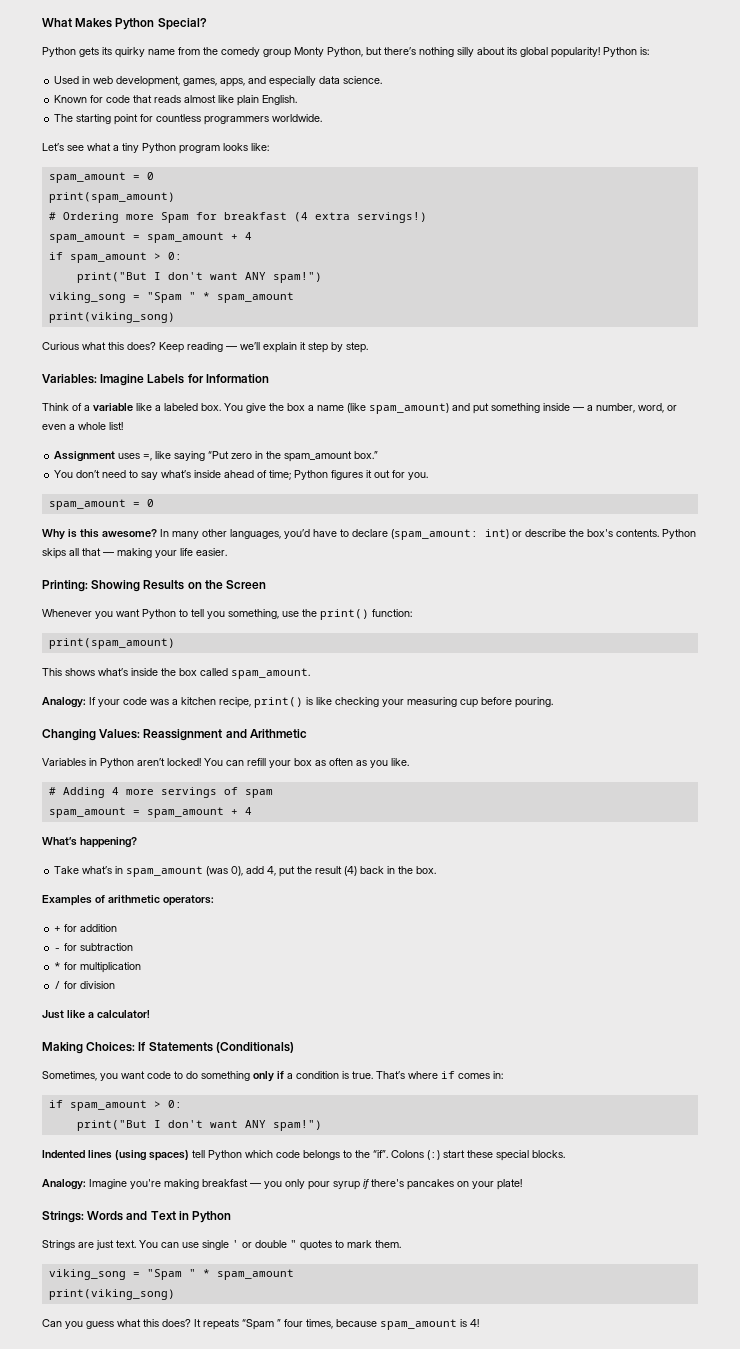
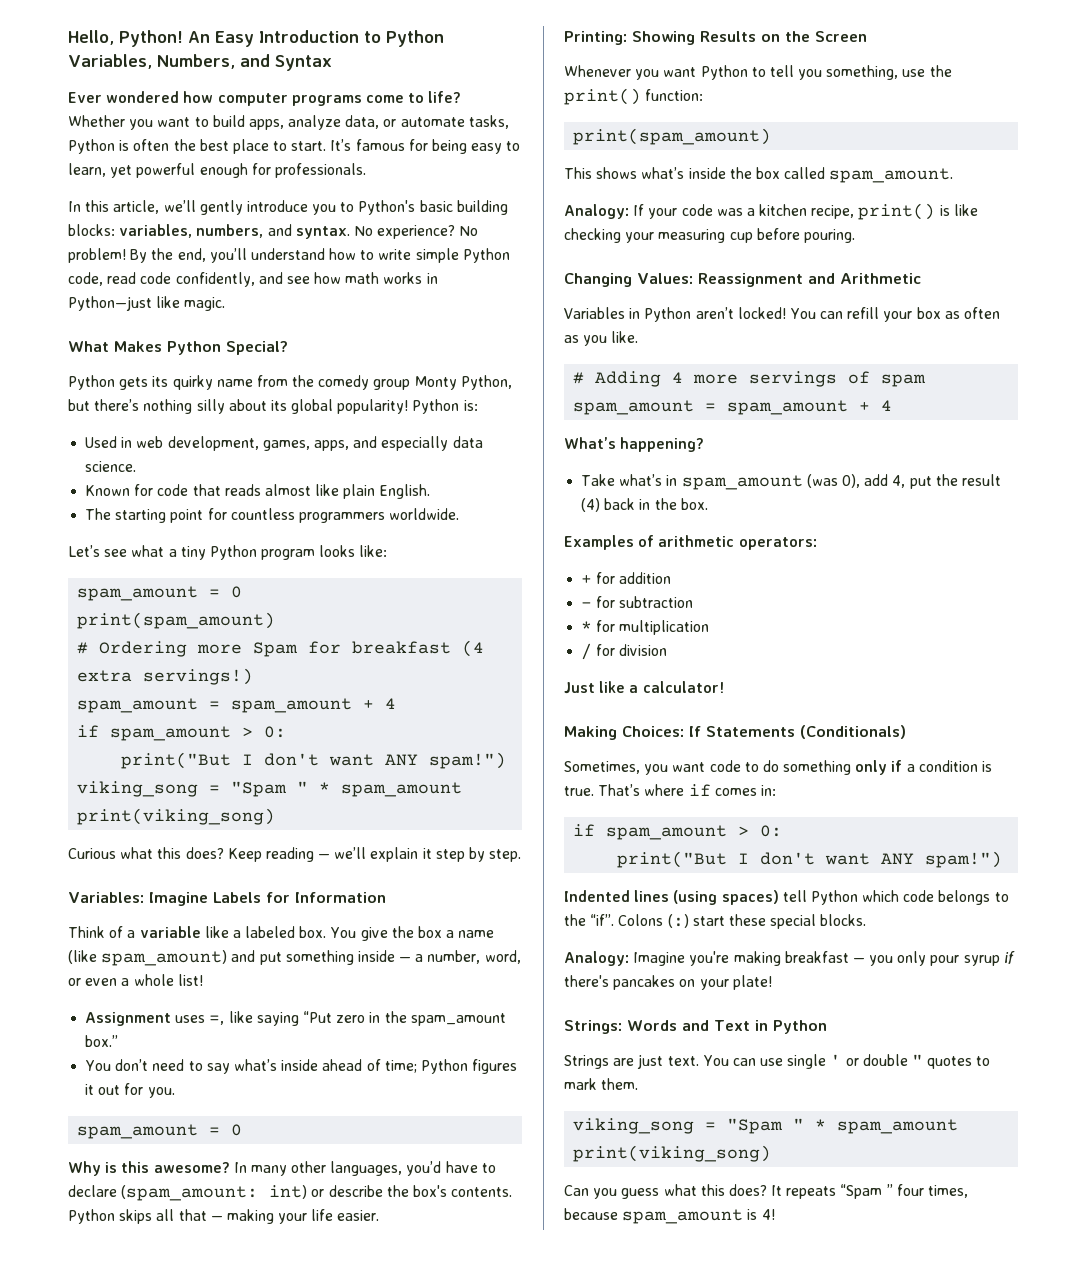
(42, 22) none -> [68,30,444,47] [68,54,332,71] [68,91,462,106] [68,115,509,130] [68,139,521,154] [68,163,366,178] [68,200,508,215] [68,224,479,239] [68,248,510,263] [68,272,438,287] [68,296,226,311] Hello, Python! An Easy Introduction to Python Variables, Numbers, and Syntax // Ever wondered how computer programs come to life? Whether you want to build apps, analyze data, or automate tasks, Python is often the best place to start. It’s famous for being easy to learn, yet powerful enough for professionals. // In this article, we’ll gently introduce you to Python's basic building blocks: variables, numbers, and syntax. No experience? No problem! By the end, you’ll understand how to write simple Python code, read code confidently, and see how math works in Python—just like magic. //

